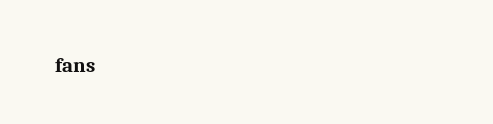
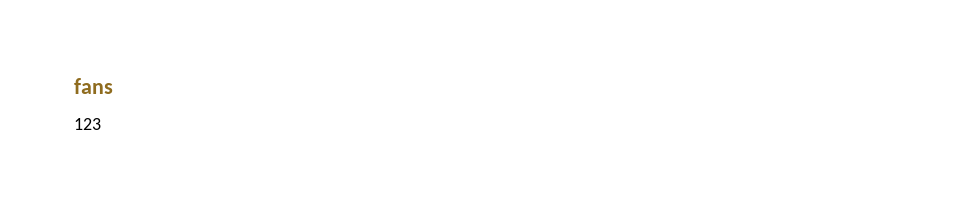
(95, 65) none -> [74,118,101,130] // 123

